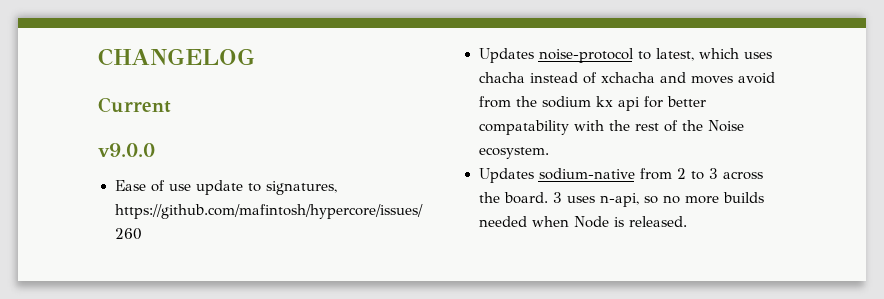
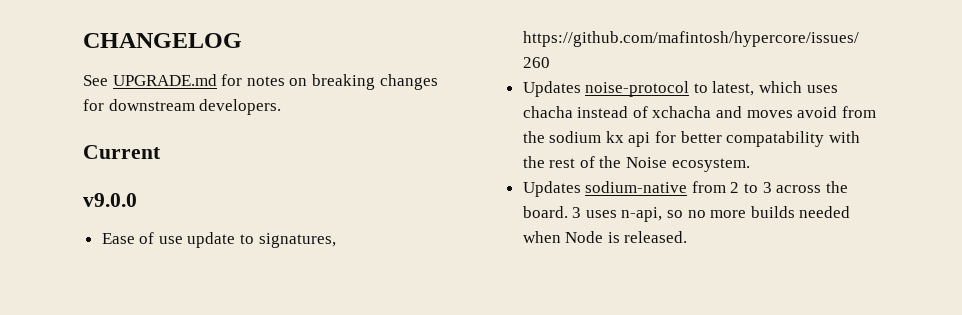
(255, 57) none -> [83,74,438,90] [83,99,282,115] // See UPGRADE.md for notes on breaking changes for downstream developers.

